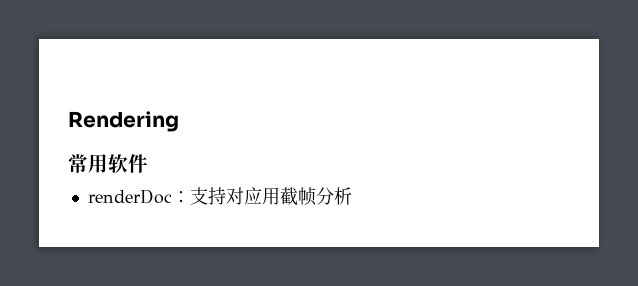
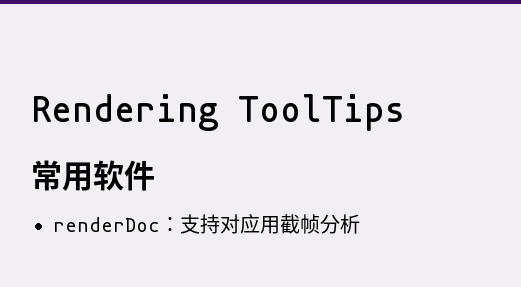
(179, 121) none -> [238,94,405,131] ToolTips

